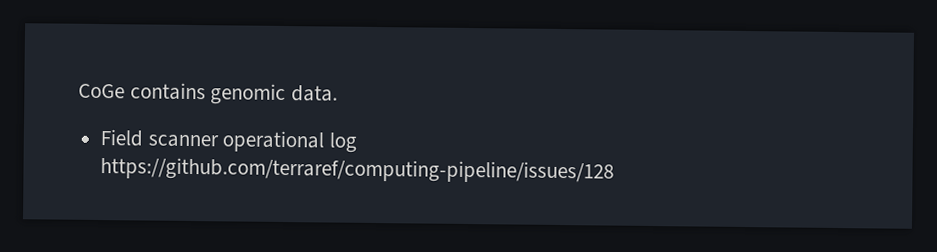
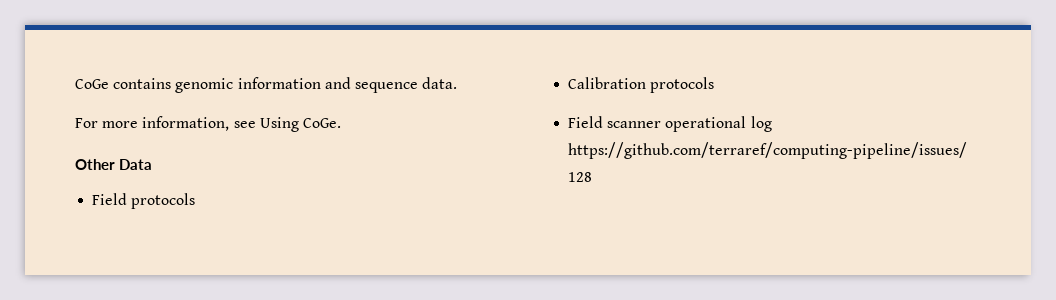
[291,85,339,102] data. -> [237,77,458,93] [75,116,341,132] [75,159,152,170] [92,193,196,209] [568,77,715,93] information and sequence data. // For more information, see Using CoGe. // Other Data // Field protocols // Calibration protocols

